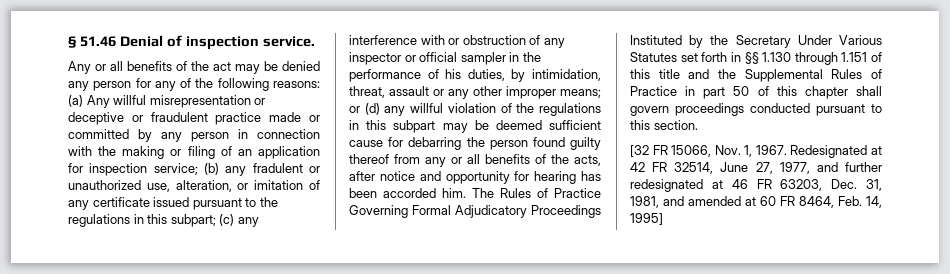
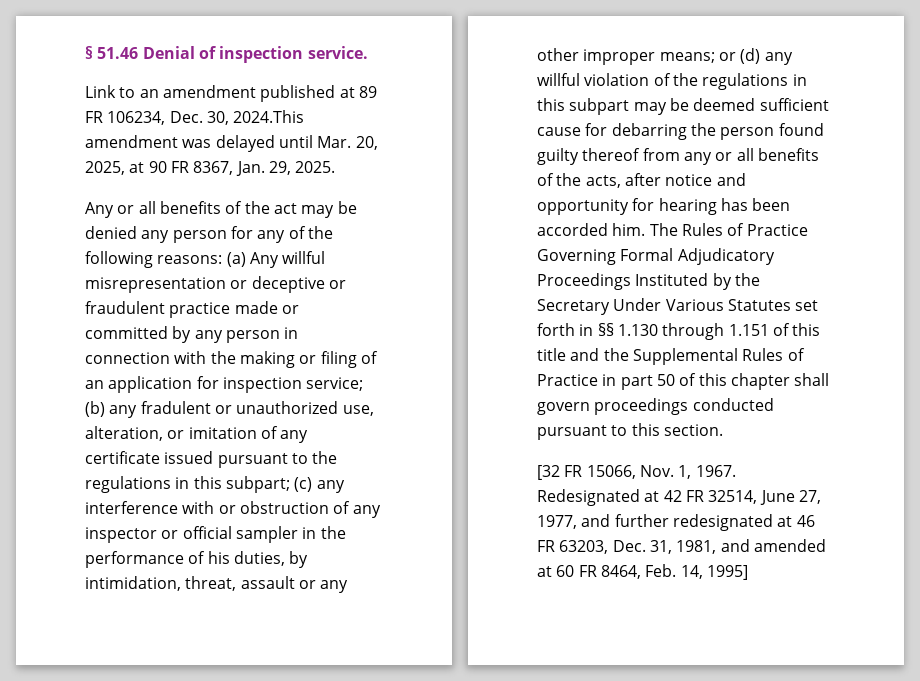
(315, 41) none -> [85,85,377,102] [85,110,305,125] [85,135,378,152] [85,161,336,176] // Link to an amendment published at 89 FR 106234, Dec. 30, 2024.This amendment was delayed until Mar. 20, 2025, at 90 FR 8367, Jan. 29, 2025.

